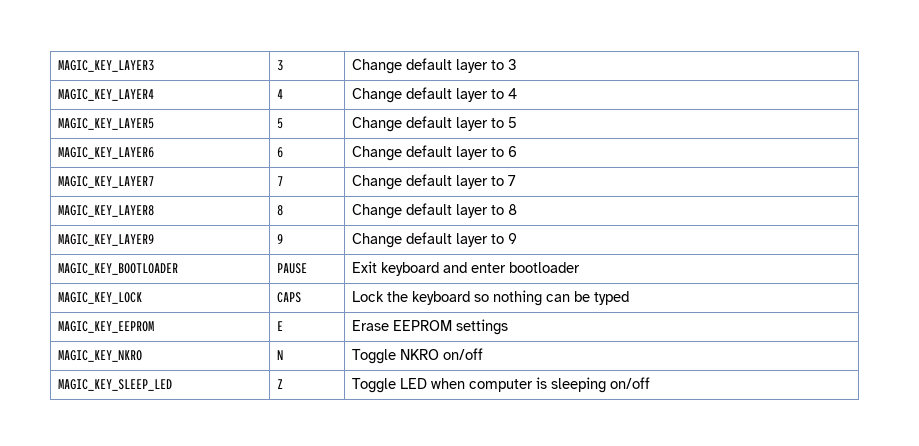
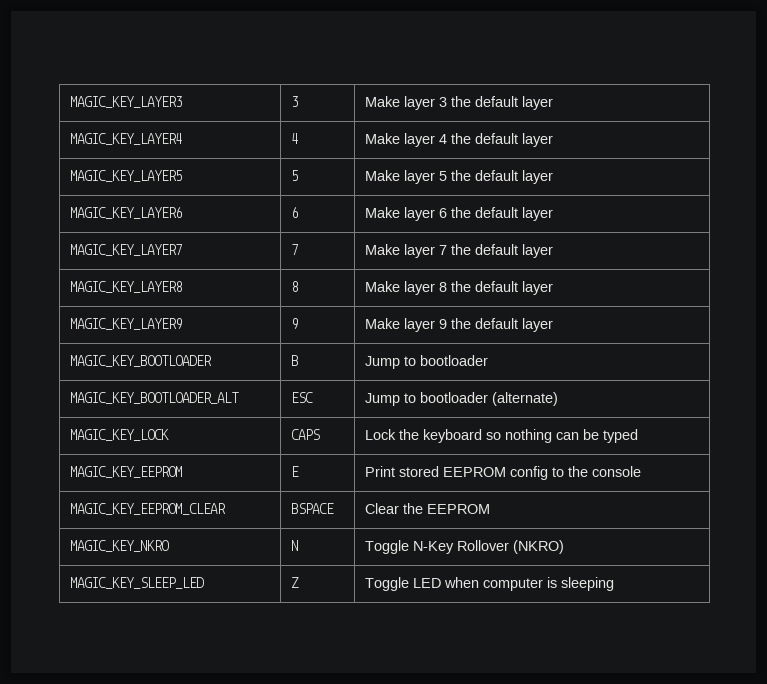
[352,58,518,74] Change default layer to 3 -> [364,96,553,110] Make layer 3 the default layer
[352,87,518,103] Change default layer to 4 -> [364,133,553,147] Make layer 4 the default layer
[352,116,518,132] Change default layer to 5 -> [364,170,553,184] Make layer 5 the default layer
[352,145,518,161] Change default layer to 6 -> [364,207,553,221] Make layer 6 the default layer
[352,174,517,190] Change default layer to 7 -> [364,244,553,258] Make layer 7 the default layer
[352,203,518,219] Change default layer to 8 -> [364,281,553,295] Make layer 8 the default layer
[352,232,518,248] Change default layer to 9 -> [364,318,553,332] Make layer 9 the default layer
[277,263,308,274] [352,261,581,276] PAUSE | Exit keyboard and enter bootloader -> [290,355,298,366] [364,355,488,369] [69,392,239,404] [290,392,313,403] [364,392,558,406] B | Jump to bootloader // MAGIC_KEY_BOOTLOADER_ALT | ESC | Jump to bootloader (alternate)
[352,319,509,335] Erase EEPROM settings -> [364,466,641,480] [69,503,226,515] [290,503,334,514] [364,503,490,514] Print stored EEPROM config to the console // MAGIC_KEY_EEPROM_CLEAR | BSPACE | Clear the EEPROM
[400,348,484,360] NKRO on/off -> [412,540,564,554] N-Key Rollover (NKRO)
[610,377,651,389] on/off -> (614, 584) none

